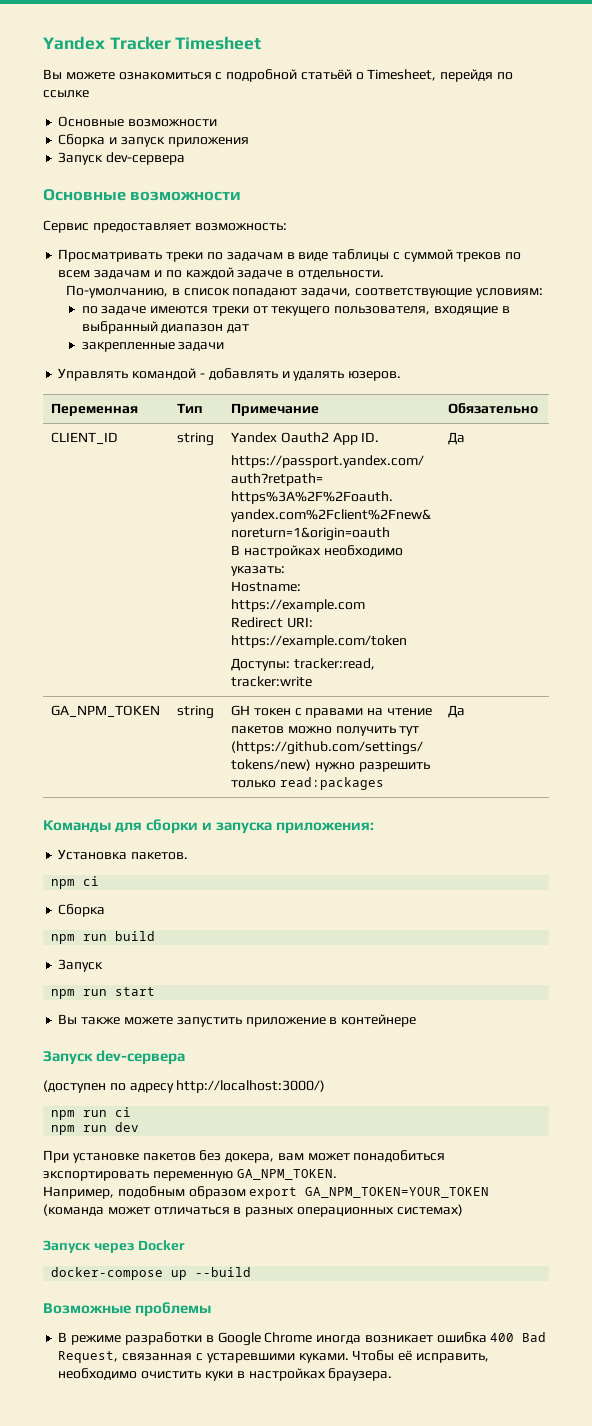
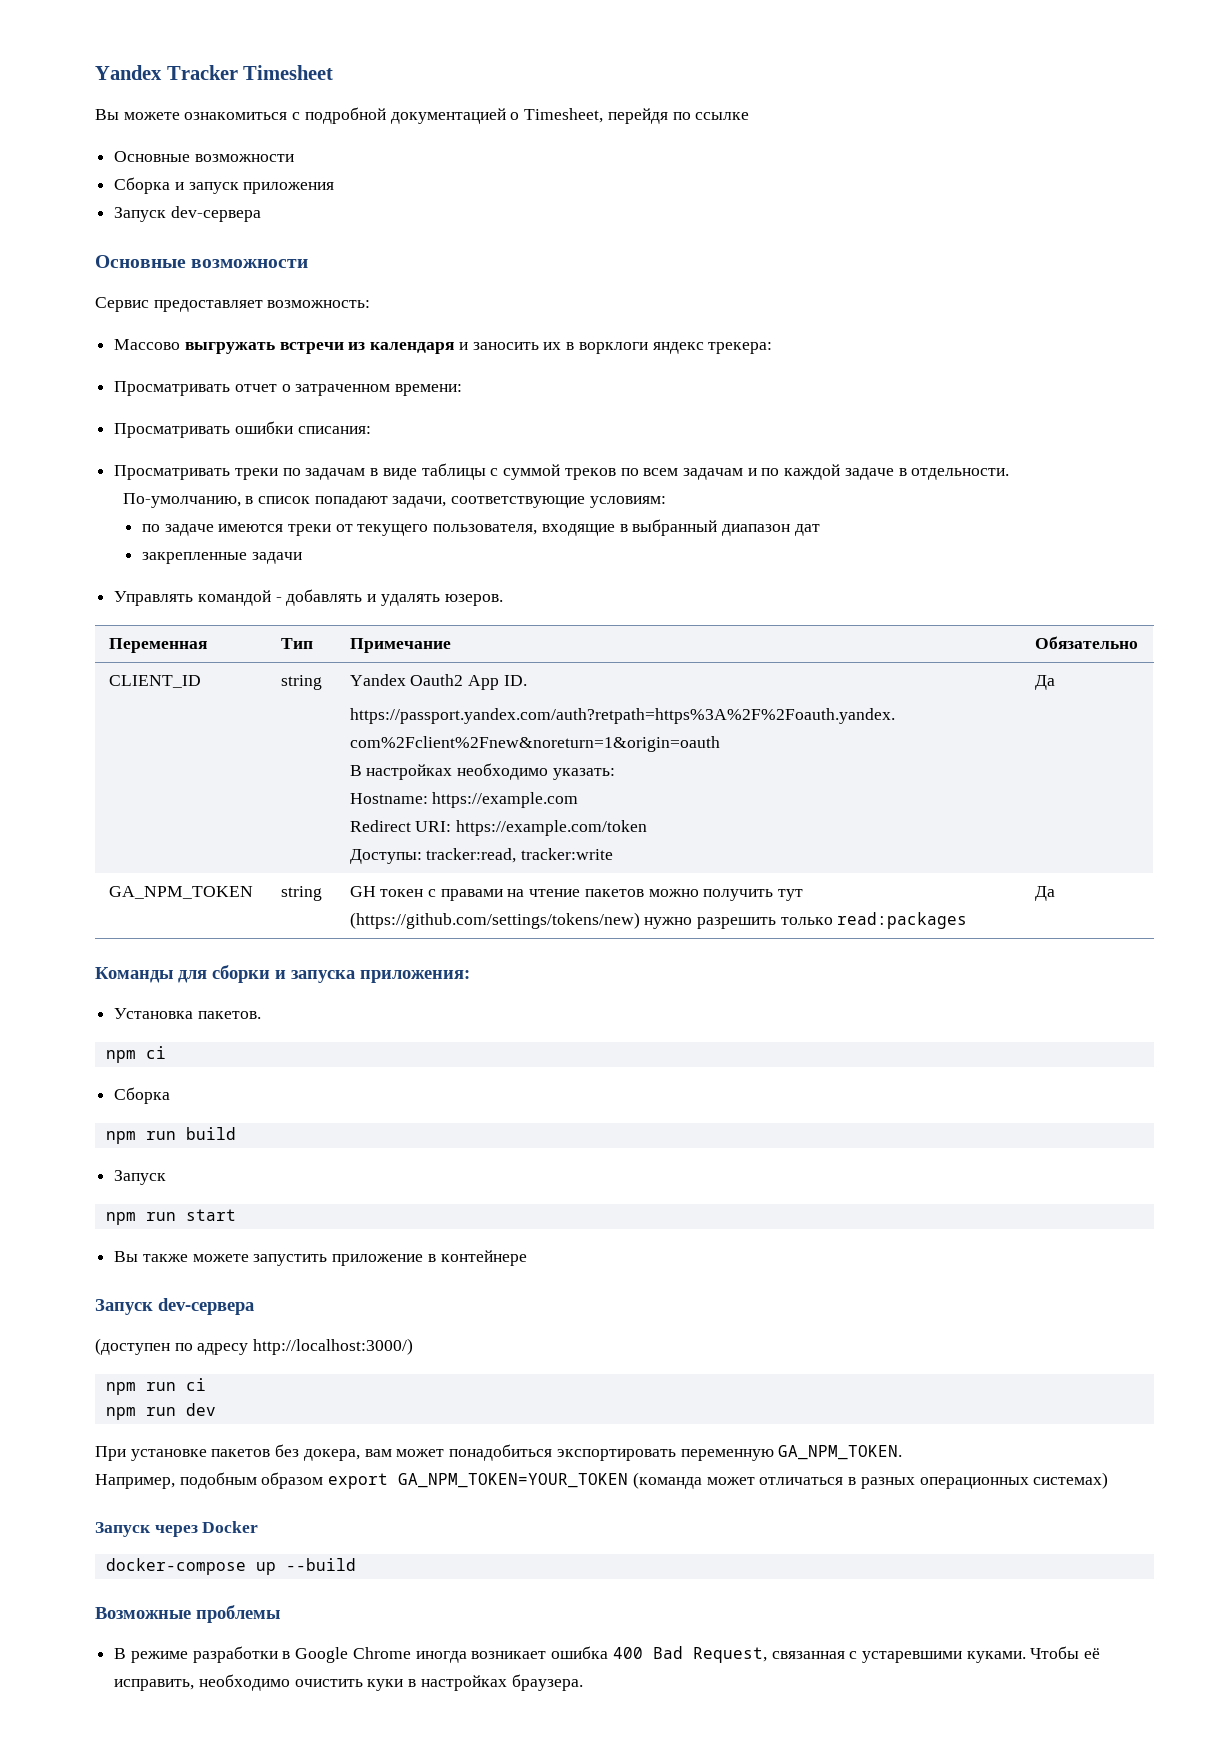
[300,69,352,80] статьёй -> [390,108,506,124] документацией
(287, 227) none -> [114,339,773,354] [114,381,463,396] [114,421,371,438] // Массово выгружать встречи из календаря и заносить их в ворклоги яндекс трекера: // Просматривать отчет о затраченном времени: // Просматривать ошибки списания:

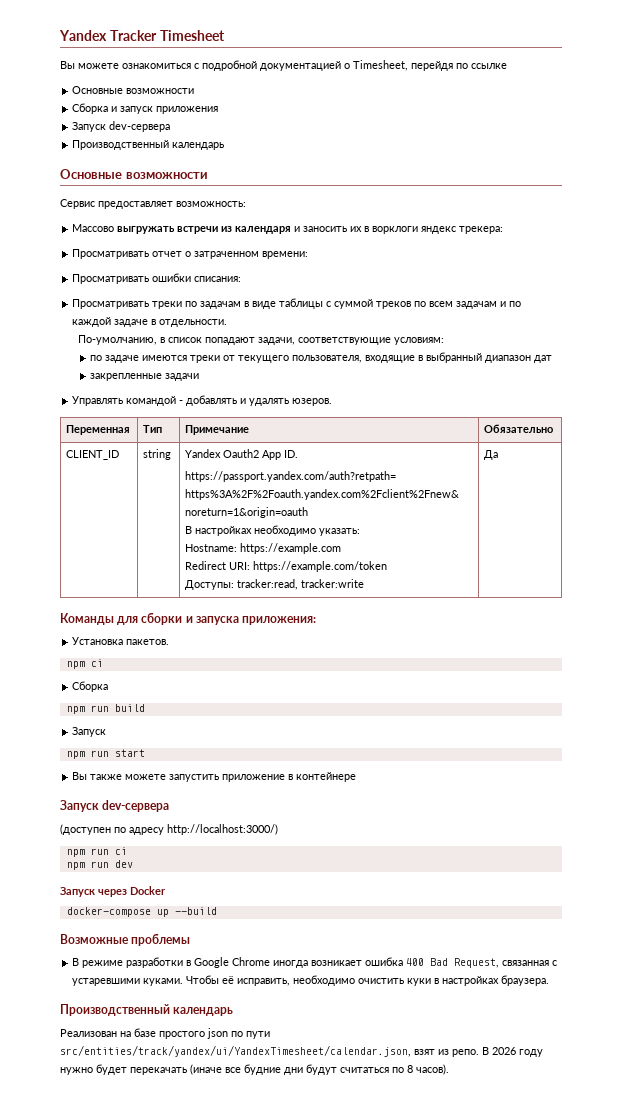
(261, 214) none -> [72,140,225,150] // Производственный календарь
[108,886,253,899] [280,886,322,901] [349,886,804,901] [349,912,968,929] [1034,886,1055,901] // GA_NPM_TOKEN | string | GH токен с правами на чтение пакетов можно получить тут (https://github.com/settings/tokens/new) нужно разрешить только read:packages | Да -> (499, 455) none
[95,1444,903,1461] [95,1472,1109,1489] // При установке пакетов без докера, вам может понадобиться экспортировать переменную GA_NPM_TOKEN. // Например, подобным образом export GA_NPM_TOKEN=YOUR_TOKEN (команда может отличаться в разных операционных системах) -> (133, 864) none
(583, 1682) none -> [60,1004,234,1016] [60,1028,270,1039] [60,1045,543,1057] [60,1064,449,1075] // Производственный календарь // Реализован на базе простого json по пути src/entities/track/yandex/ui/YandexTimesheet/calendar.json, взят из репо. В 2026 году нужно будет перекачать (иначе все будние дни будут считаться по 8 часов).

